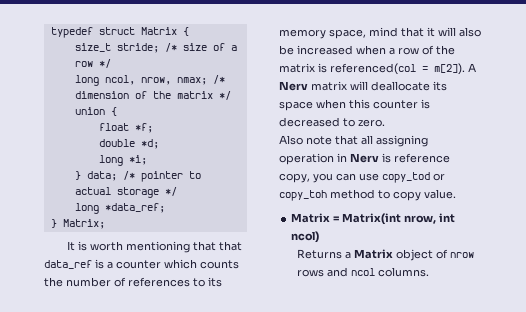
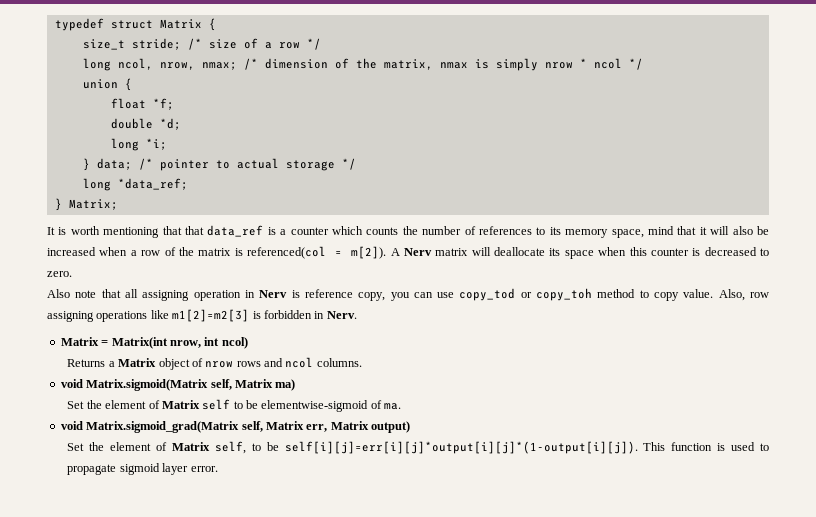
[176,91,213,99] matrix -> [383,58,622,71] matrix, nmax is simply nrow * ncol
(456, 194) none -> [718,289,770,301] [47,309,357,322] Also, row assigning operations like m1[2]=m2[3] is forbidden in Nerv.
(430, 272) none -> [60,379,296,391] [67,399,402,412] [60,421,410,433] [67,441,770,454] [67,463,218,475] // void Matrix.sigmoid(Matrix self, Matrix ma) // Set the element of Matrix self to be elementwise-sigmoid of ma. // void Matrix.sigmoid_grad(Matrix self, Matrix err, Matrix output) // Set the element of Matrix self, to be self[i][j]=err[i][j]*output[i][j]*(1-output[i][j]). This function is used to propagate sigmoid layer error.

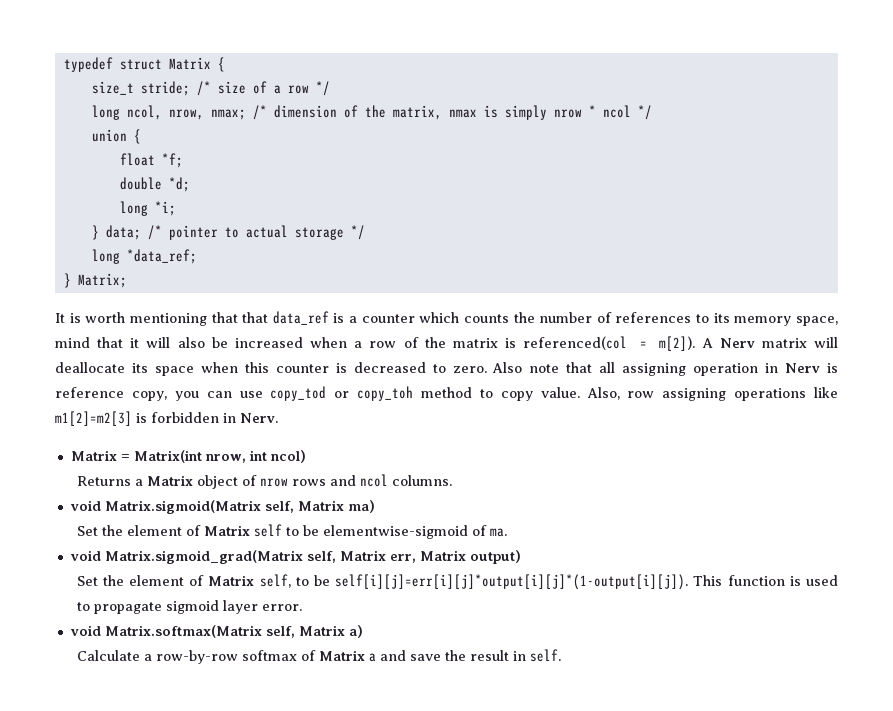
(72, 274) // -> (487, 369) none
(218, 469) none -> [69,625,363,638] [76,649,561,664] // void Matrix.softmax(Matrix self, Matrix a) // Calculate a row-by-row softmax of Matrix a and save the result in self.

